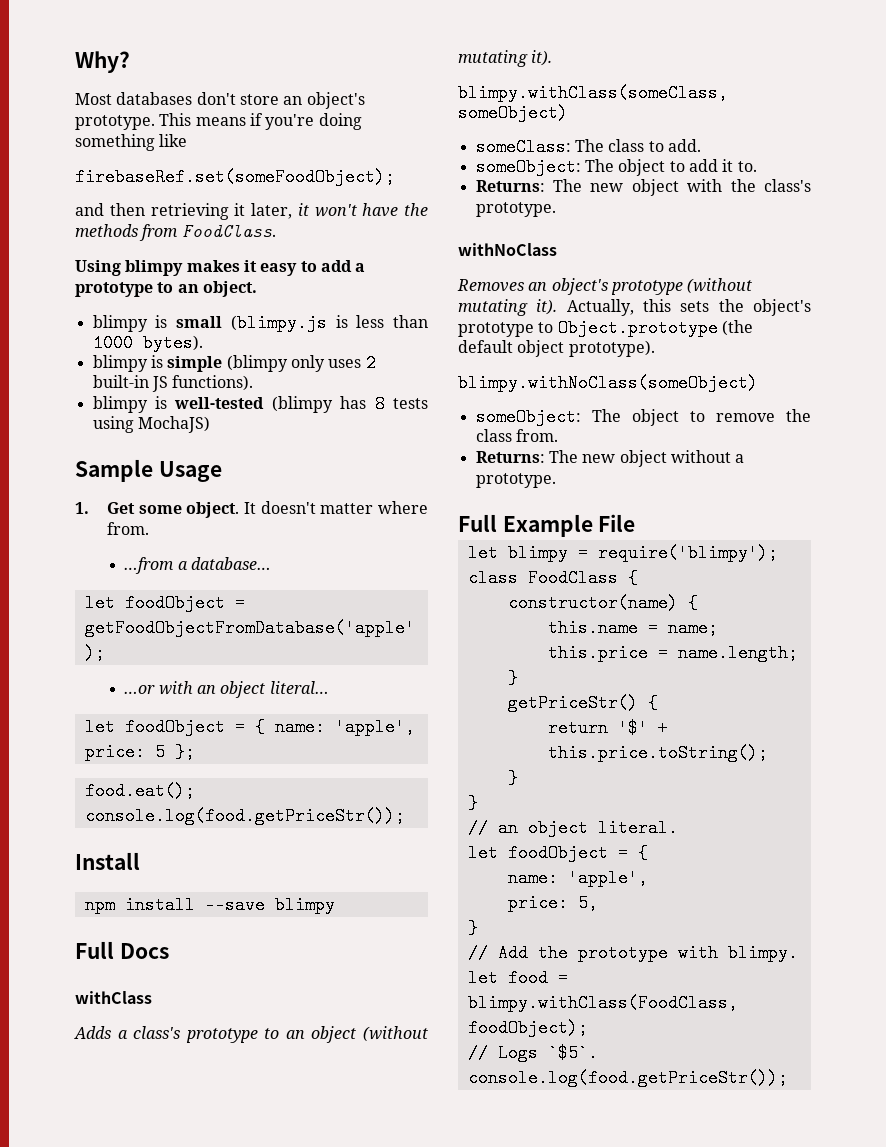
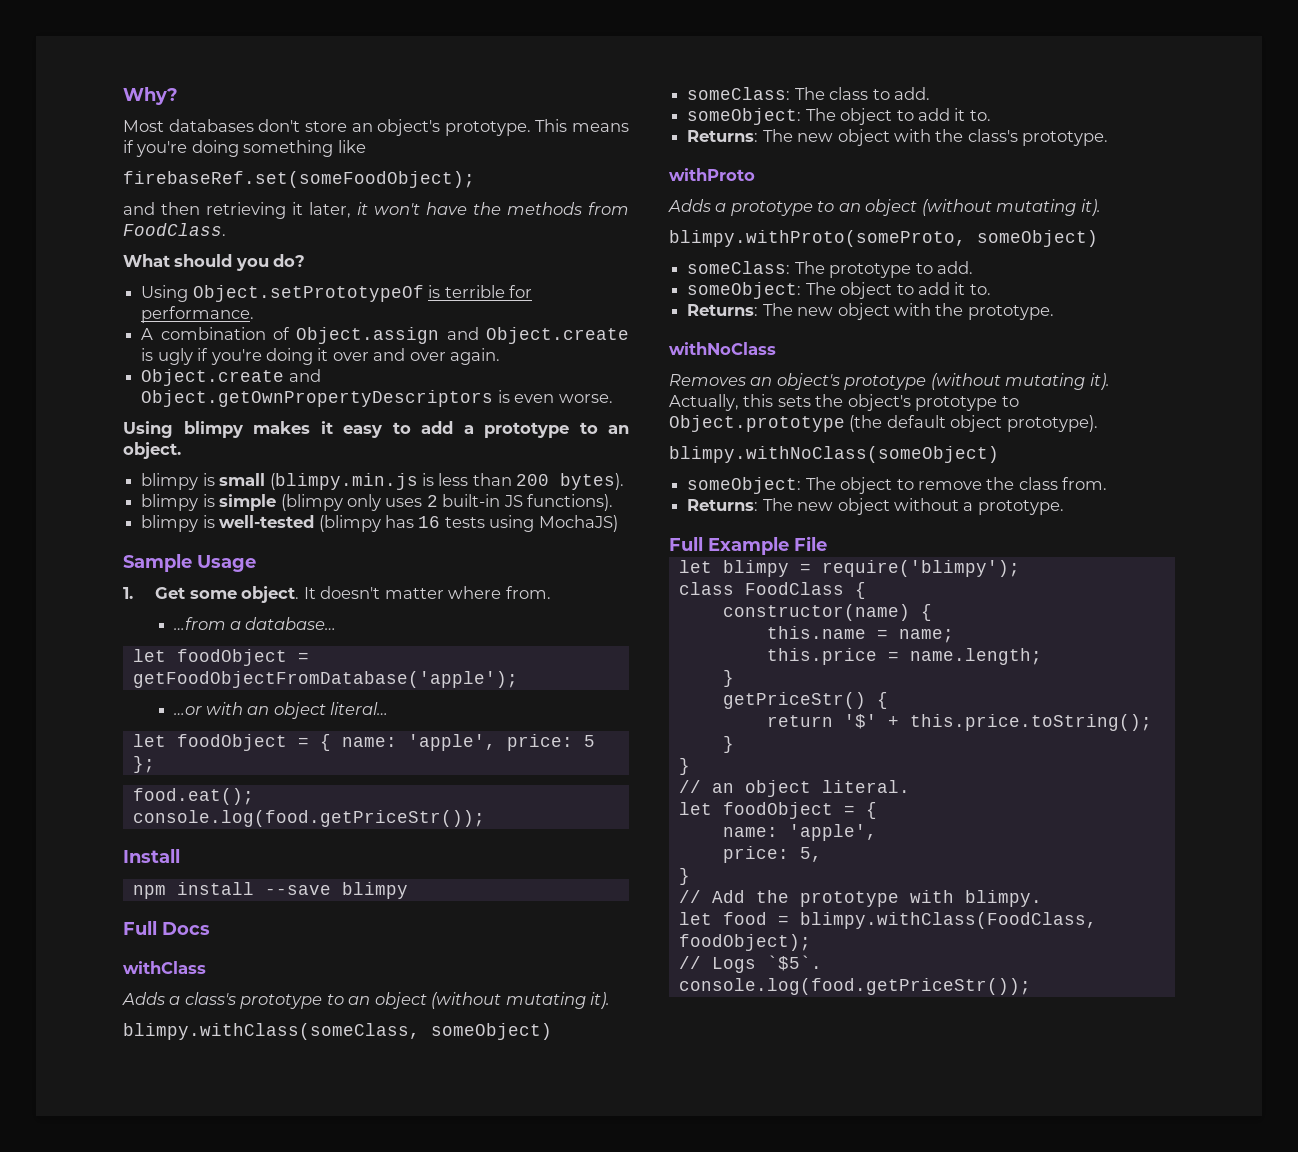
(276, 230) none -> [123,254,306,271] [141,285,532,302] [141,306,255,323] [141,327,629,344] [141,348,501,365] [141,369,321,386] [141,390,613,407] // What should you do? // Using Object.setPrototypeOf is terrible for performance. // A combination of Object.assign and Object.create is ugly if you're doing it over and over again. // Object.create and Object.getOwnPropertyDescriptors is even worse.
[230,314,327,332] (blimpy.js -> [269,473,418,490] (blimpy.min.js
[92,334,133,352] 1000 -> [516,474,550,486] 200
[374,395,385,413] 8 -> [418,516,441,528] 16
(556, 209) none -> [669,168,755,181] [668,199,1101,216] [669,230,1098,247] [687,261,973,278] [687,282,991,299] [687,303,1054,320] // withProto // Adds a prototype to an object (without mutating it). // blimpy.withProto(someProto, someObject) // someClass: The prototype to add. // someObject: The object to add it to. // Returns: The new object with the prototype.

